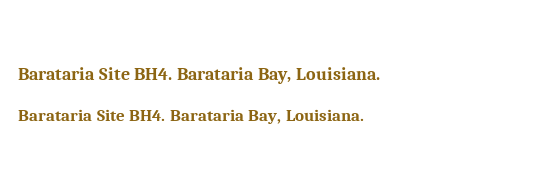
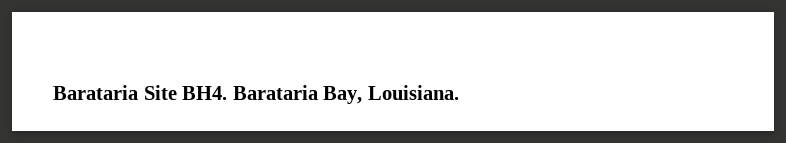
[18,67,380,84] [18,109,364,124] Barataria Site BH4. Barataria Bay, Louisiana. // Barataria Site BH4. Barataria Bay, Louisiana. -> [53,85,459,104] Barataria Site BH4. Barataria Bay, Louisiana.

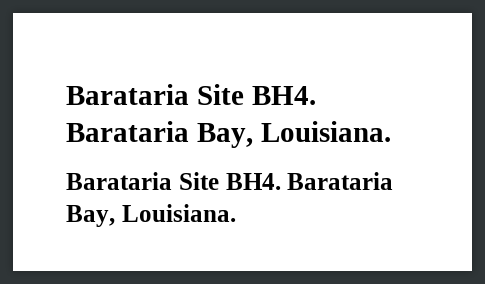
[53,85,459,104] Barataria Site BH4. Barataria Bay, Louisiana. -> [66,84,316,105] [66,121,391,148] [66,172,394,190] [66,204,236,227] Barataria Site BH4. Barataria Bay, Louisiana. // Barataria Site BH4. Barataria Bay, Louisiana.

